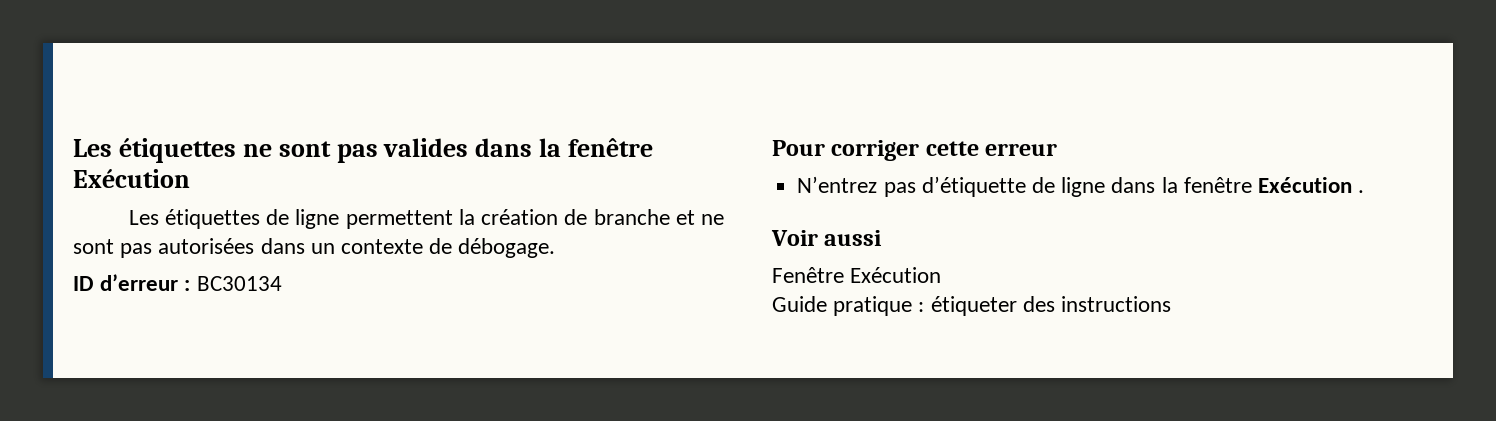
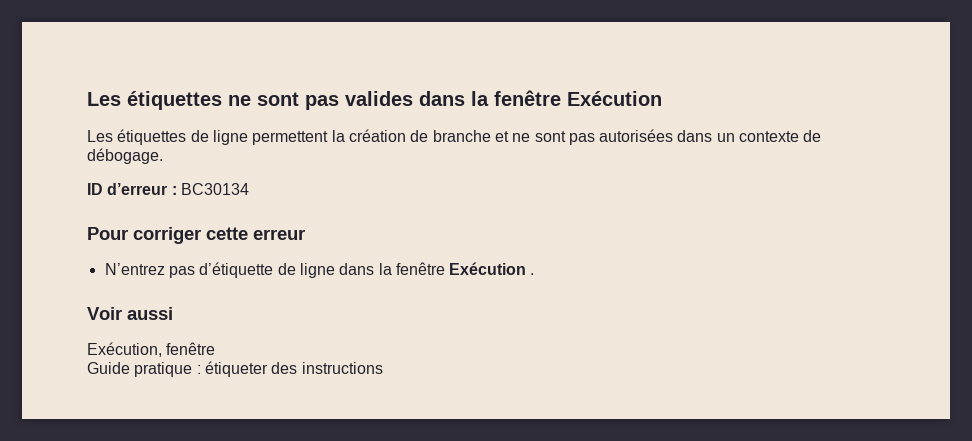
[772,267,942,283] Fenêtre Exécution -> [87,342,216,357] Exécution, fenêtre

